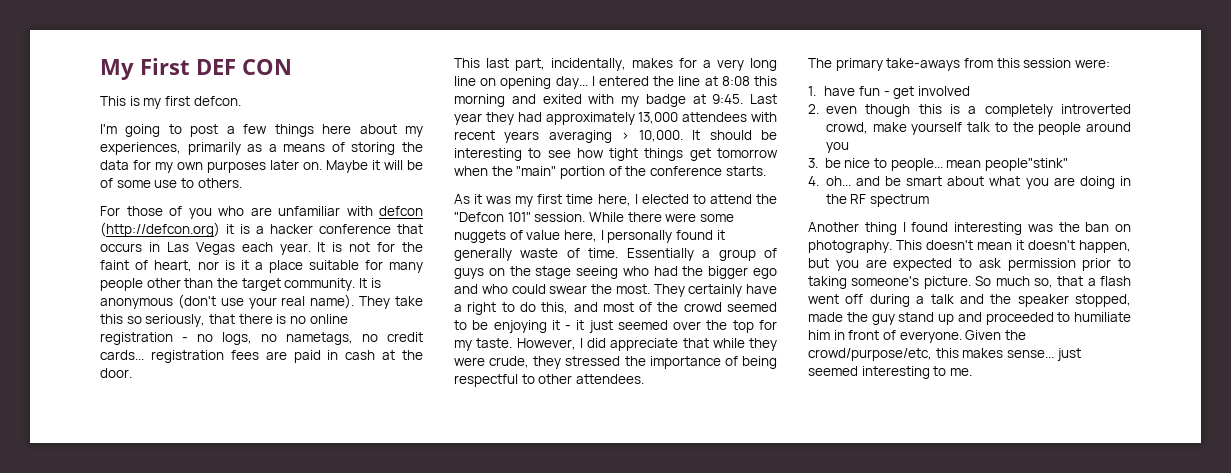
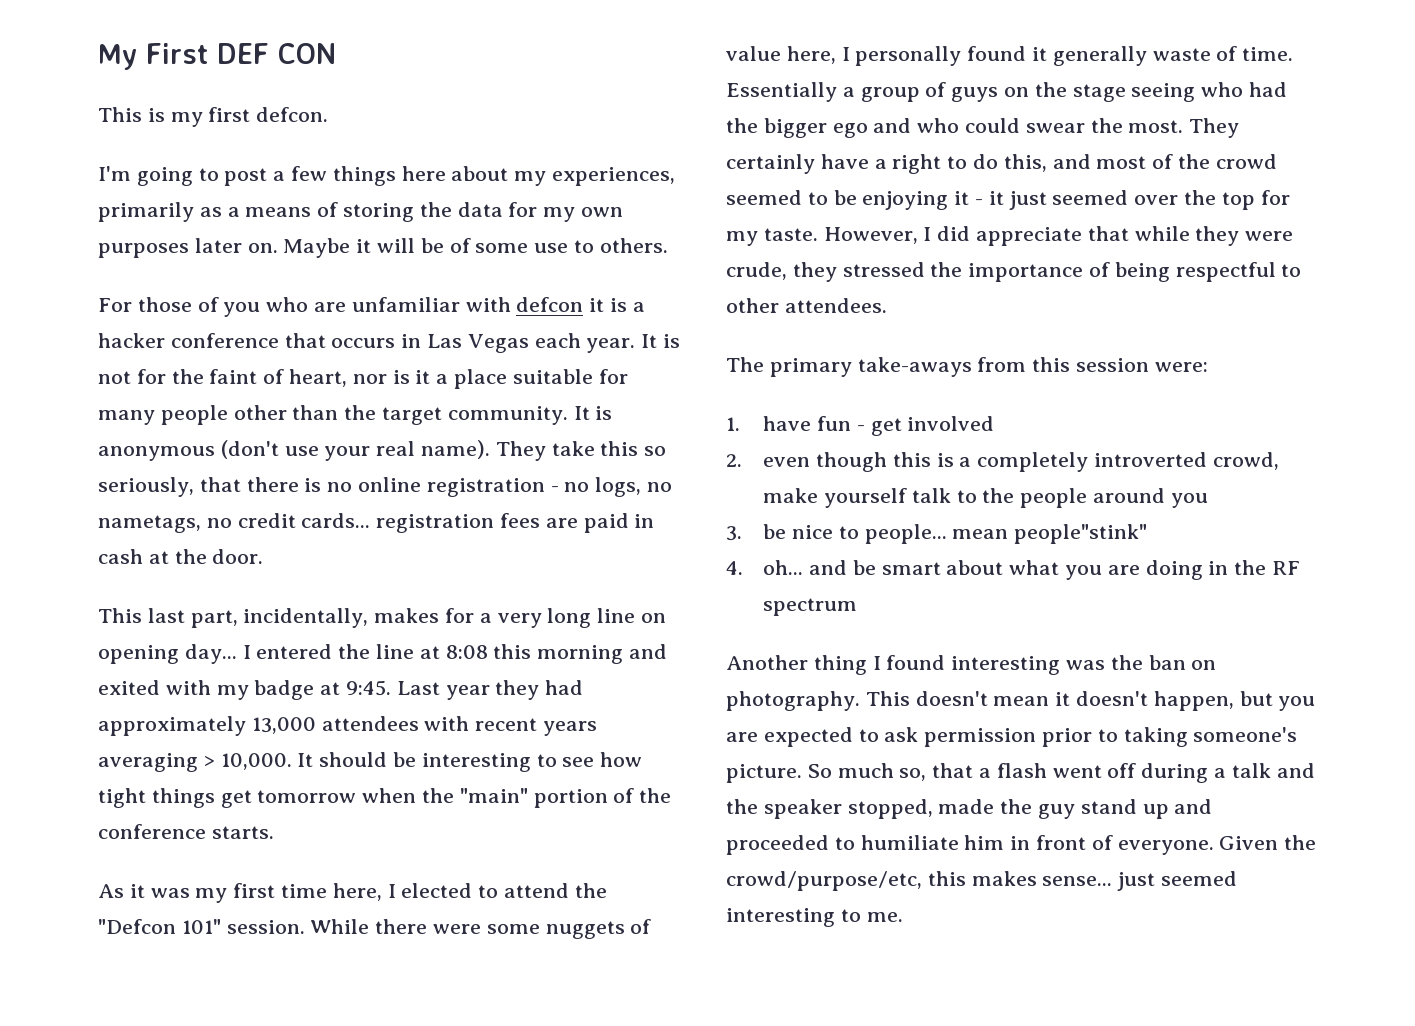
[100,222,220,237] (http://defcon.org) -> (584, 304) none

